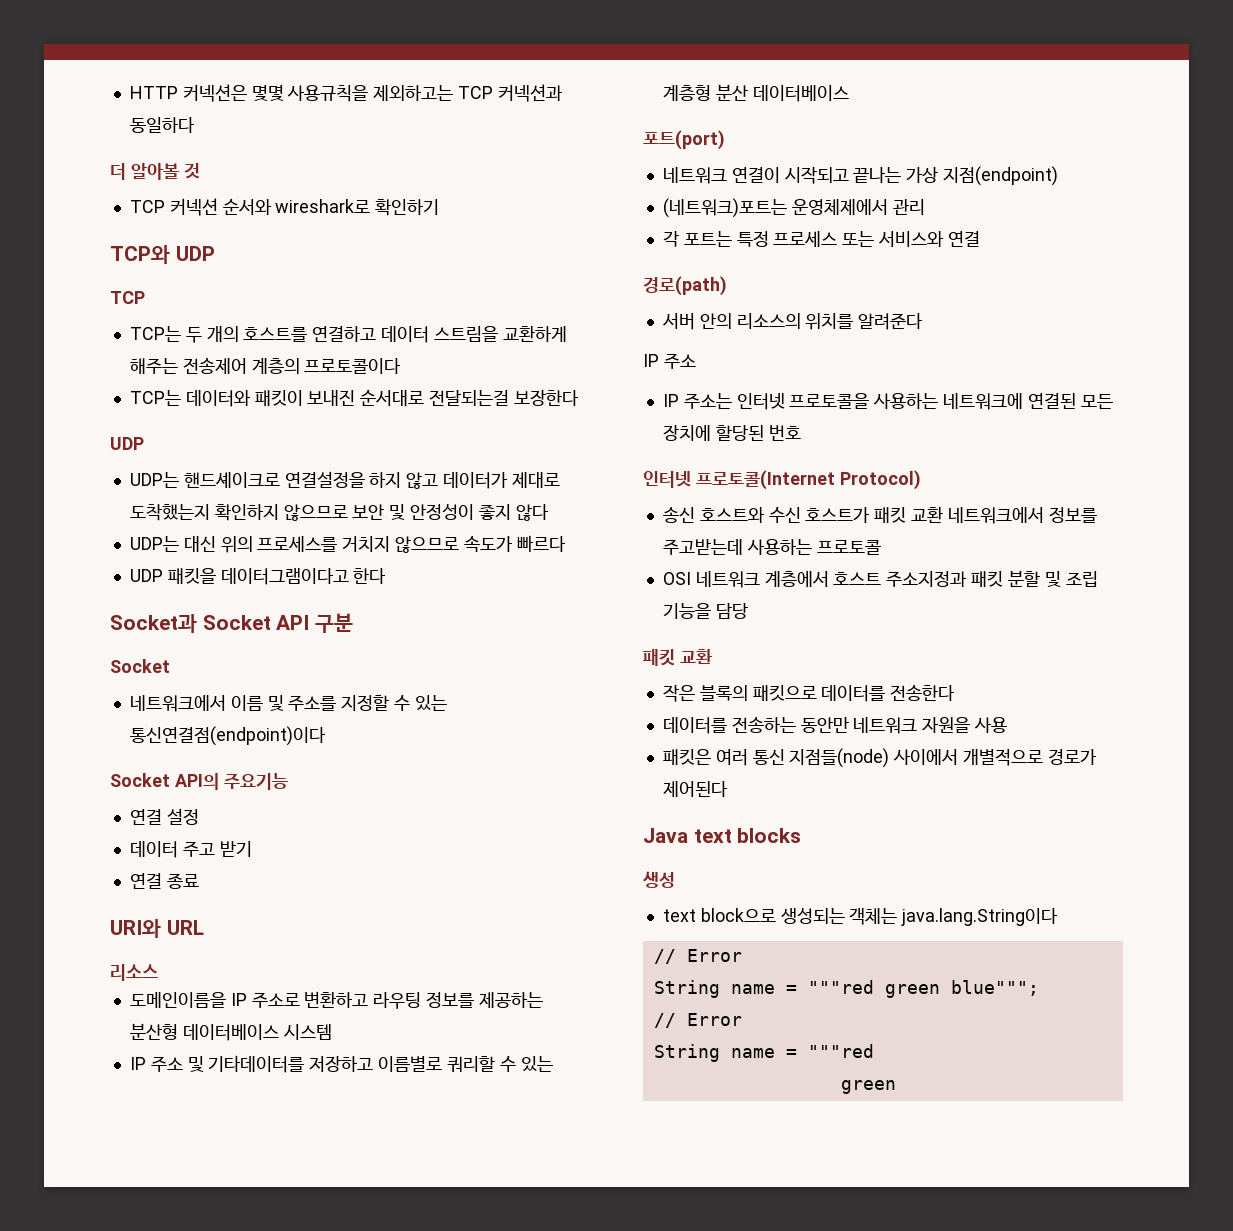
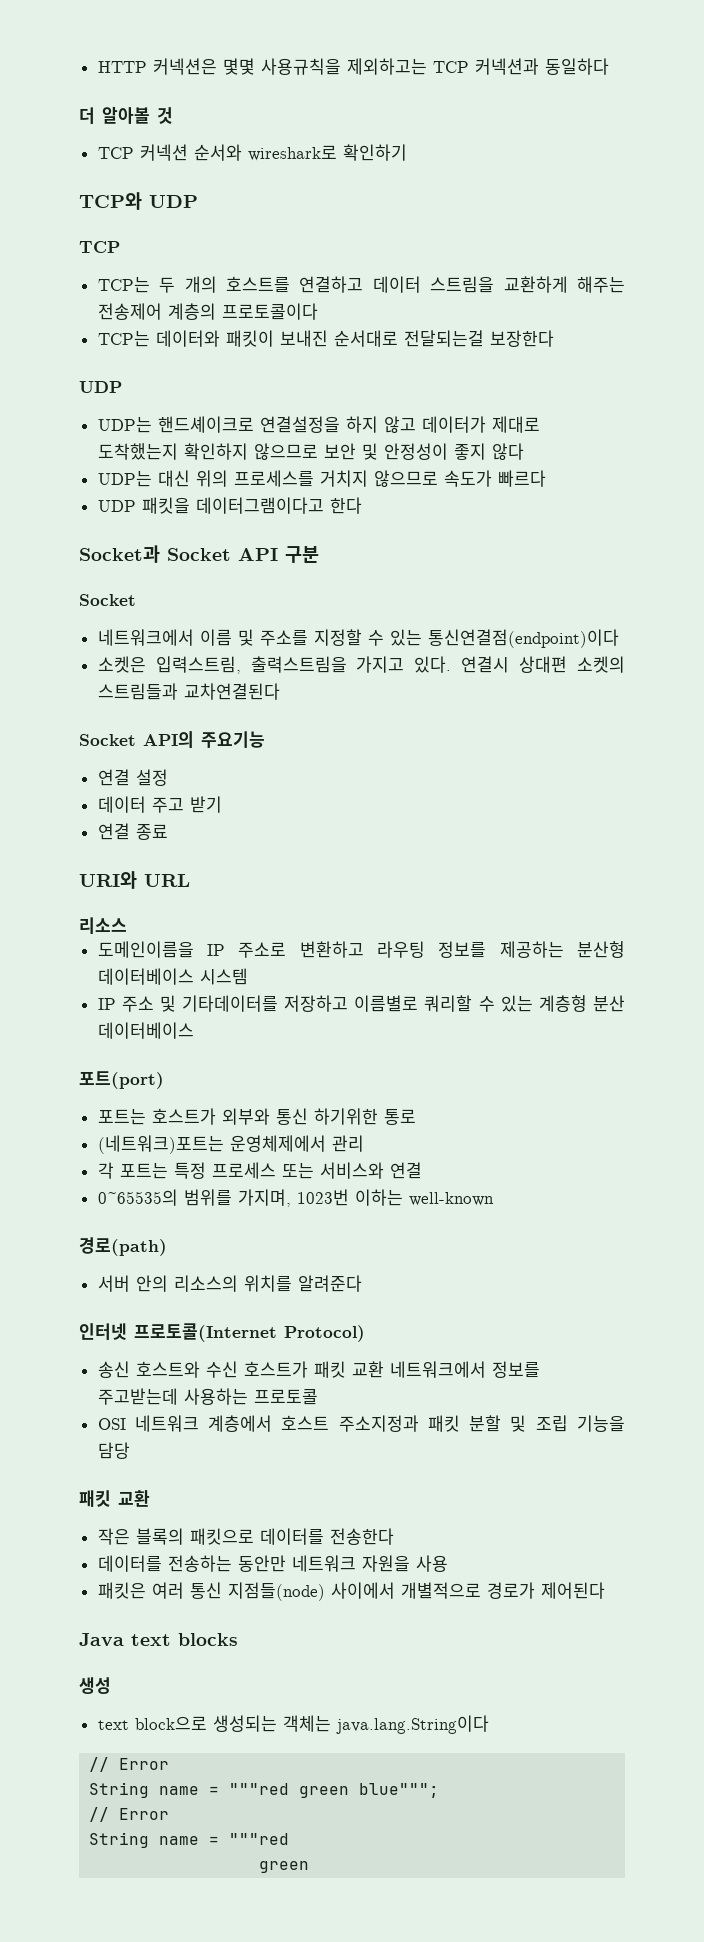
(326, 736) none -> [97,656,625,674] [97,683,280,700] // 소켓은 입력스트림, 출력스트림을 가지고 있다. 연결시 상대편 소켓의 스트림들과 교차연결된다
[662,166,1059,186] 네트워크 연결이 시작되고 끝나는 가상 지점(endpoint) -> [97,1108,416,1125] 포트는 호스트가 외부와 통신 하기위한 통로
(980, 239) none -> [97,1189,494,1207] // 0~65535의 범위를 가지며, 1023번 이하는 well-known
[643,353,696,369] [662,393,1113,410] [662,425,801,441] // IP 주소 // IP 주소는 인터넷 프로토콜을 사용하는 네트워크에 연결된 모든 장치에 할당된 번호 -> (362, 1283) none

